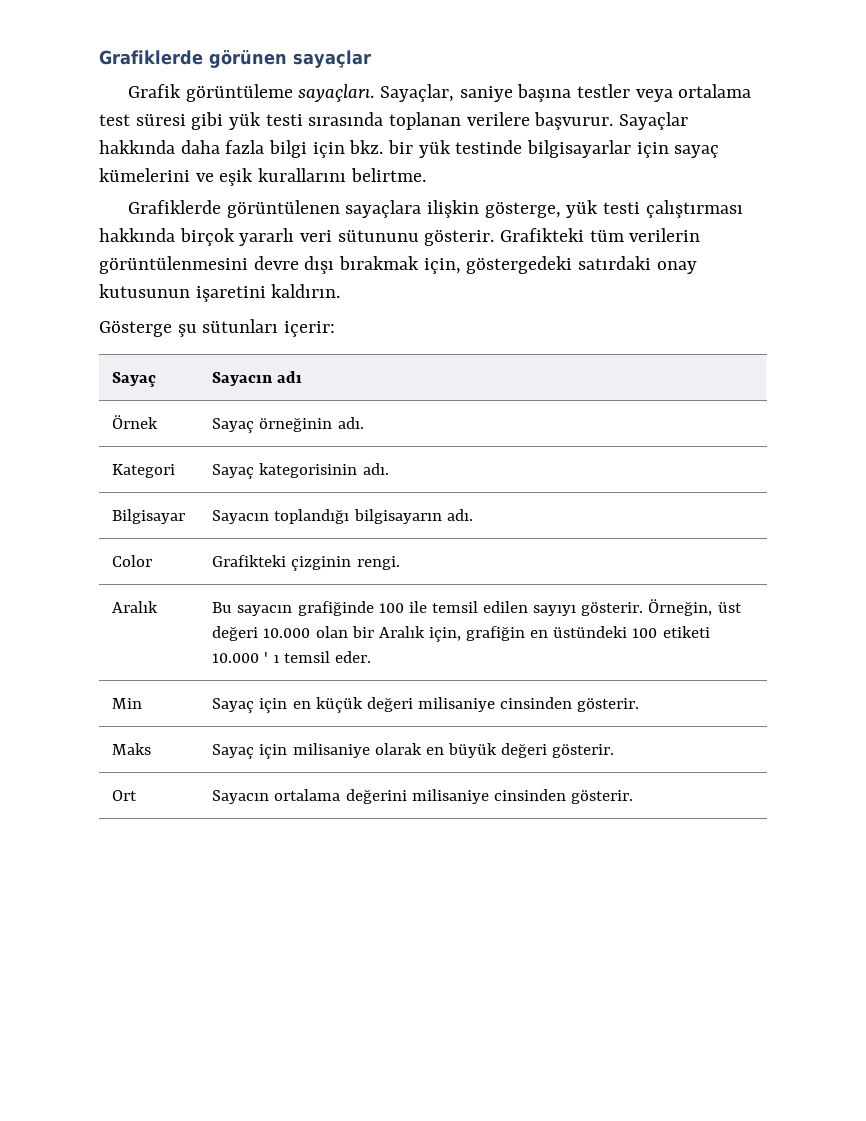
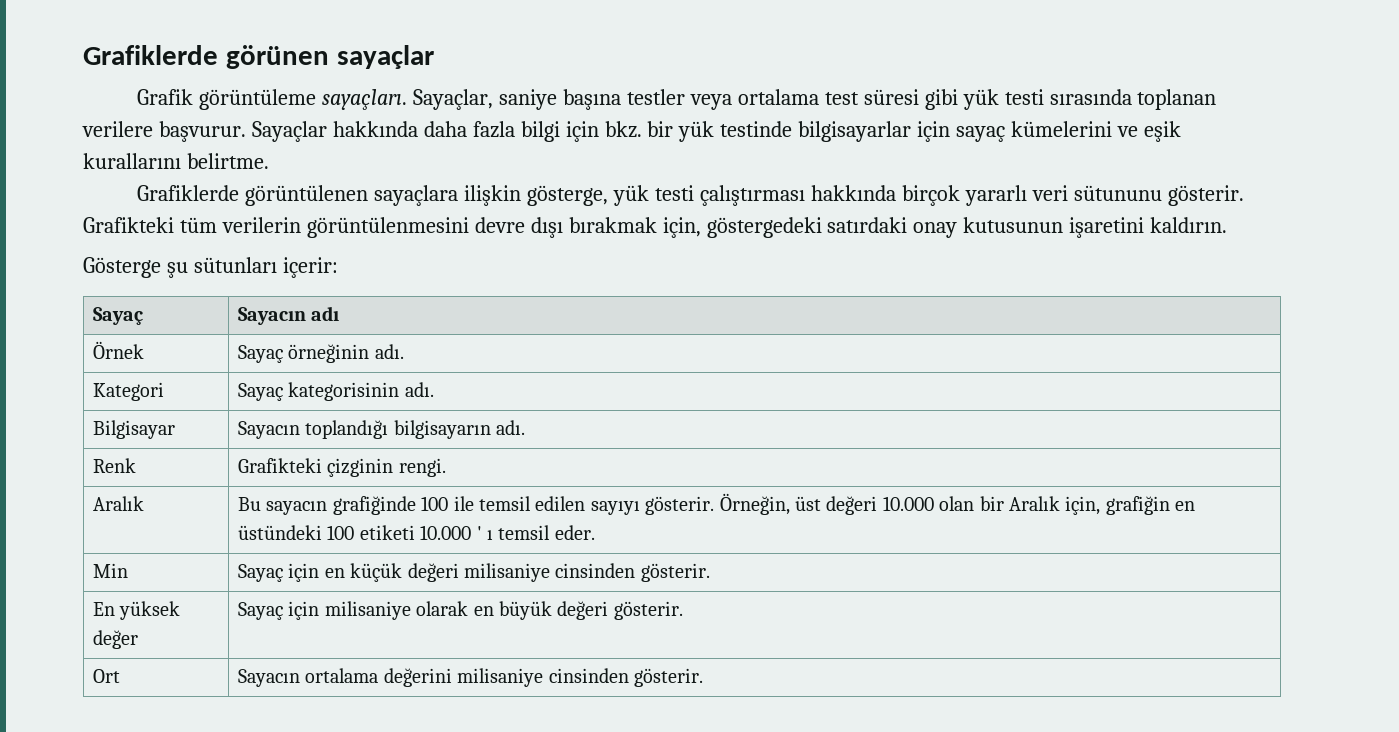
[112,555,153,567] Color -> [92,458,136,473] Renk
[112,743,152,755] Maks -> [92,601,181,620] [92,630,138,649] En yüksek değer

